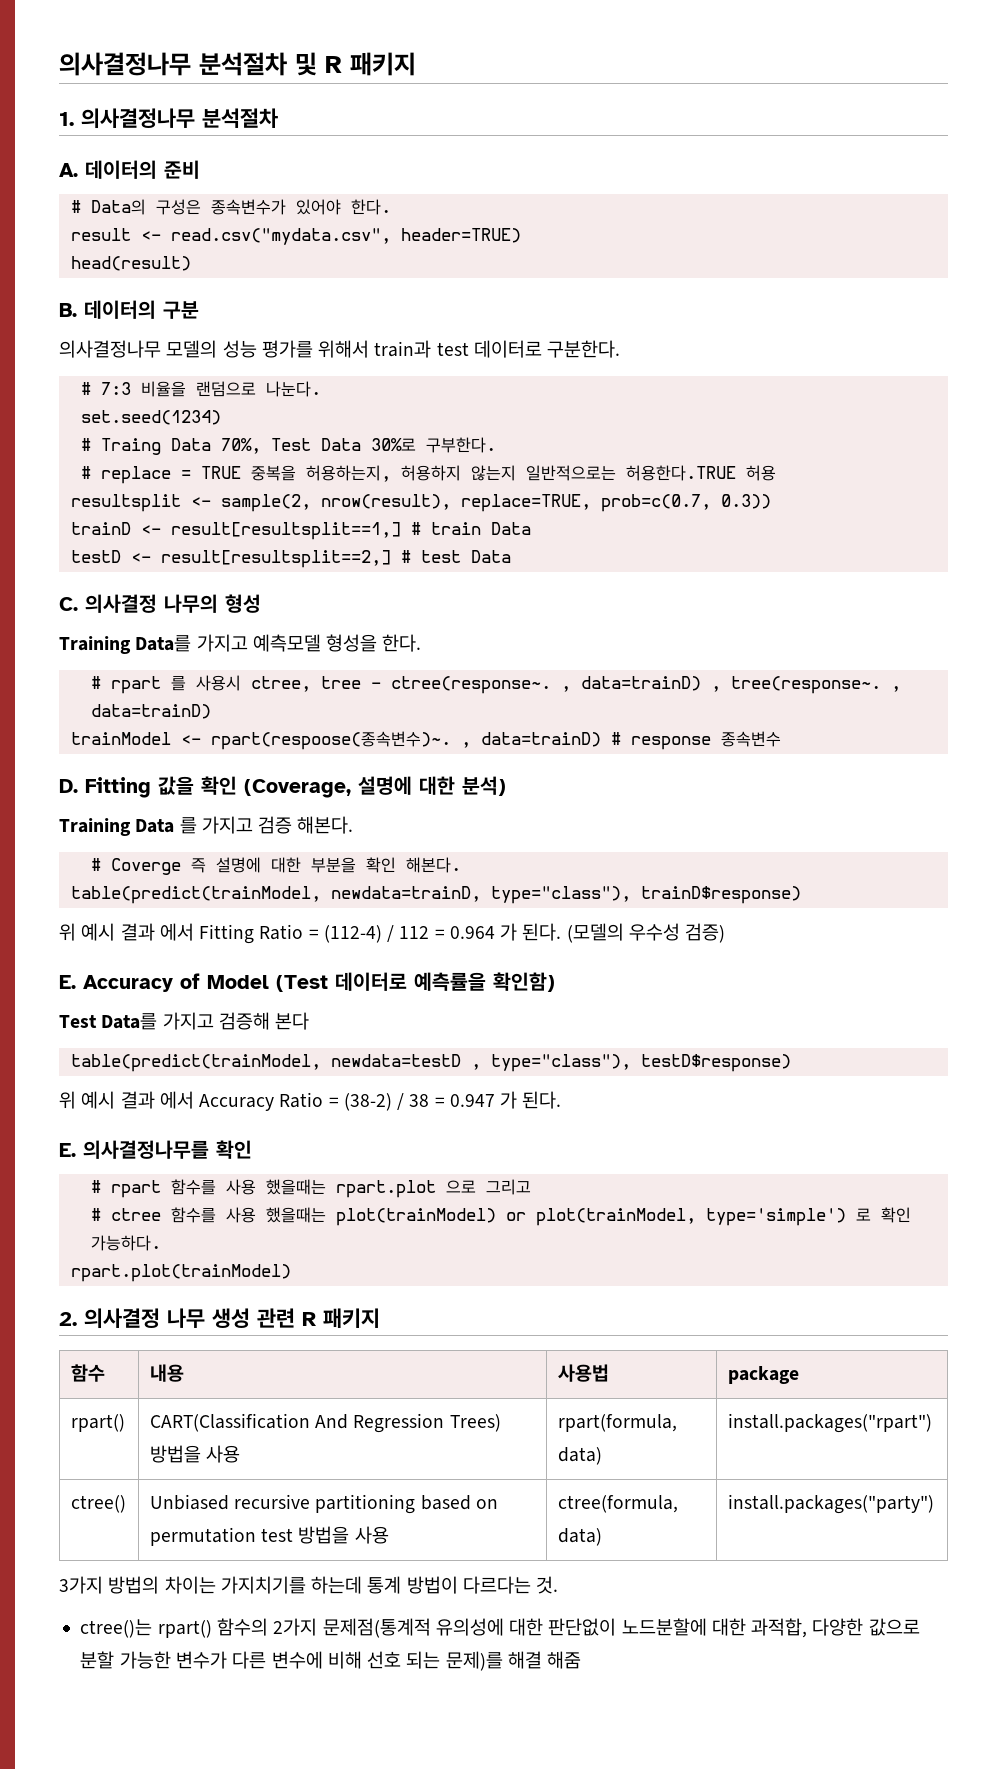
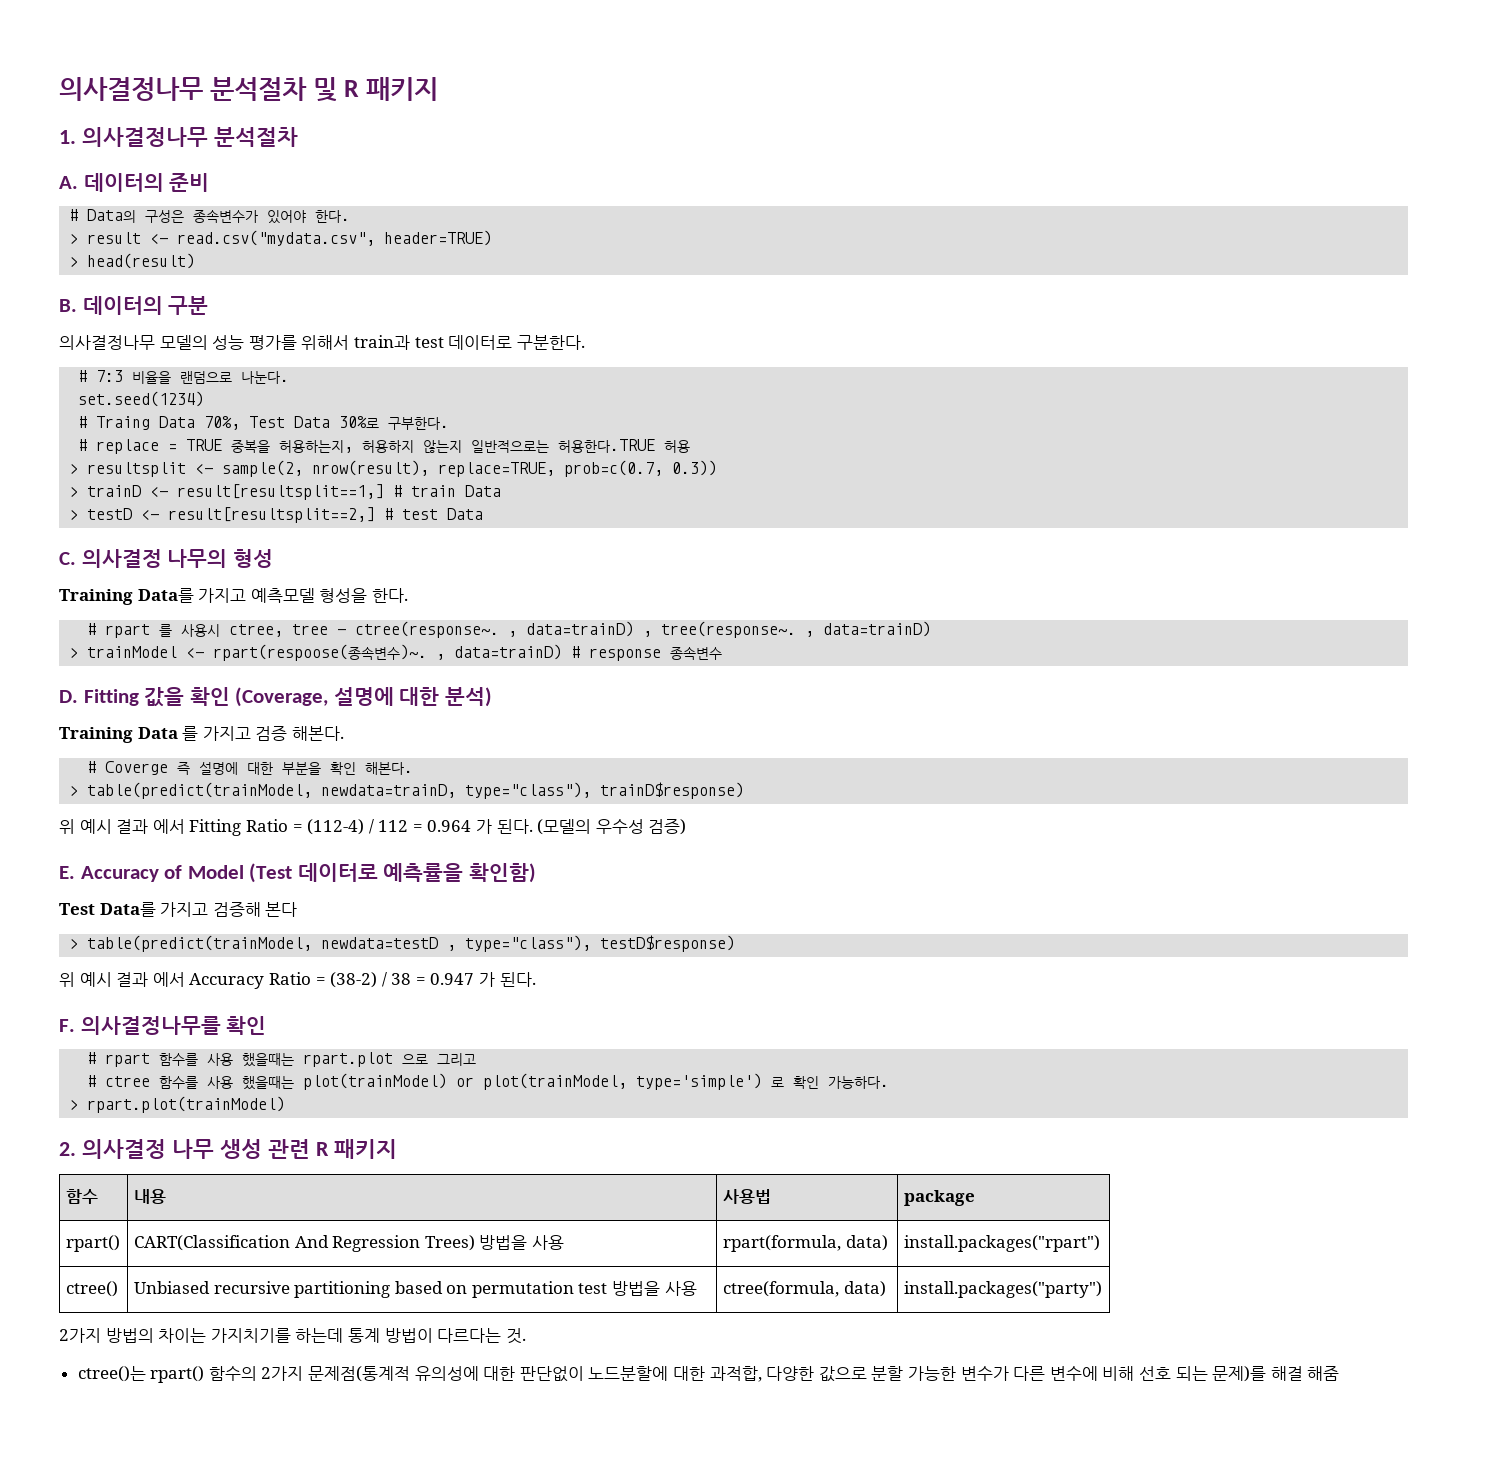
(391, 207) none -> [69,234,79,244] >
(521, 235) none -> [69,257,79,267] >
(776, 473) none -> [69,464,79,474] >
(771, 501) none -> [69,487,79,497] >
(531, 528) none -> [69,510,79,520] >
(211, 711) none -> [69,648,79,658] >
(461, 865) none -> [69,786,79,796] >
(310, 1021) none -> [69,939,79,949] >
[59,1143,76,1157] E. -> [59,1019,75,1032] F.
(161, 1243) none -> [69,1100,79,1110] >
[59,1576,103,1594] 3가지 -> [59,1328,101,1343] 2가지

